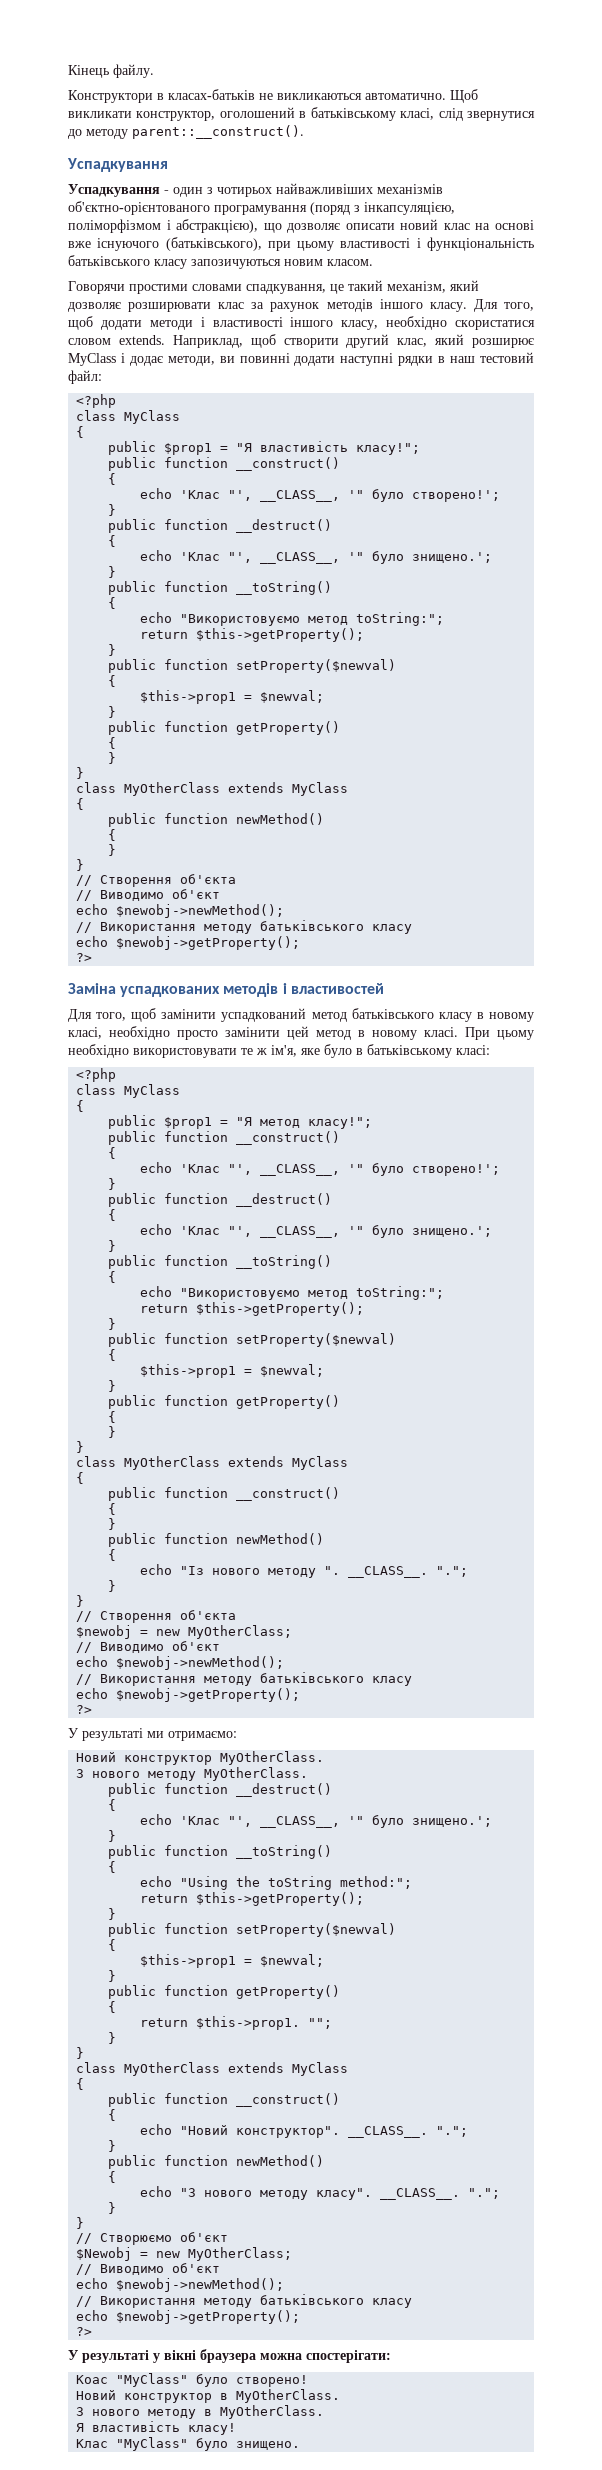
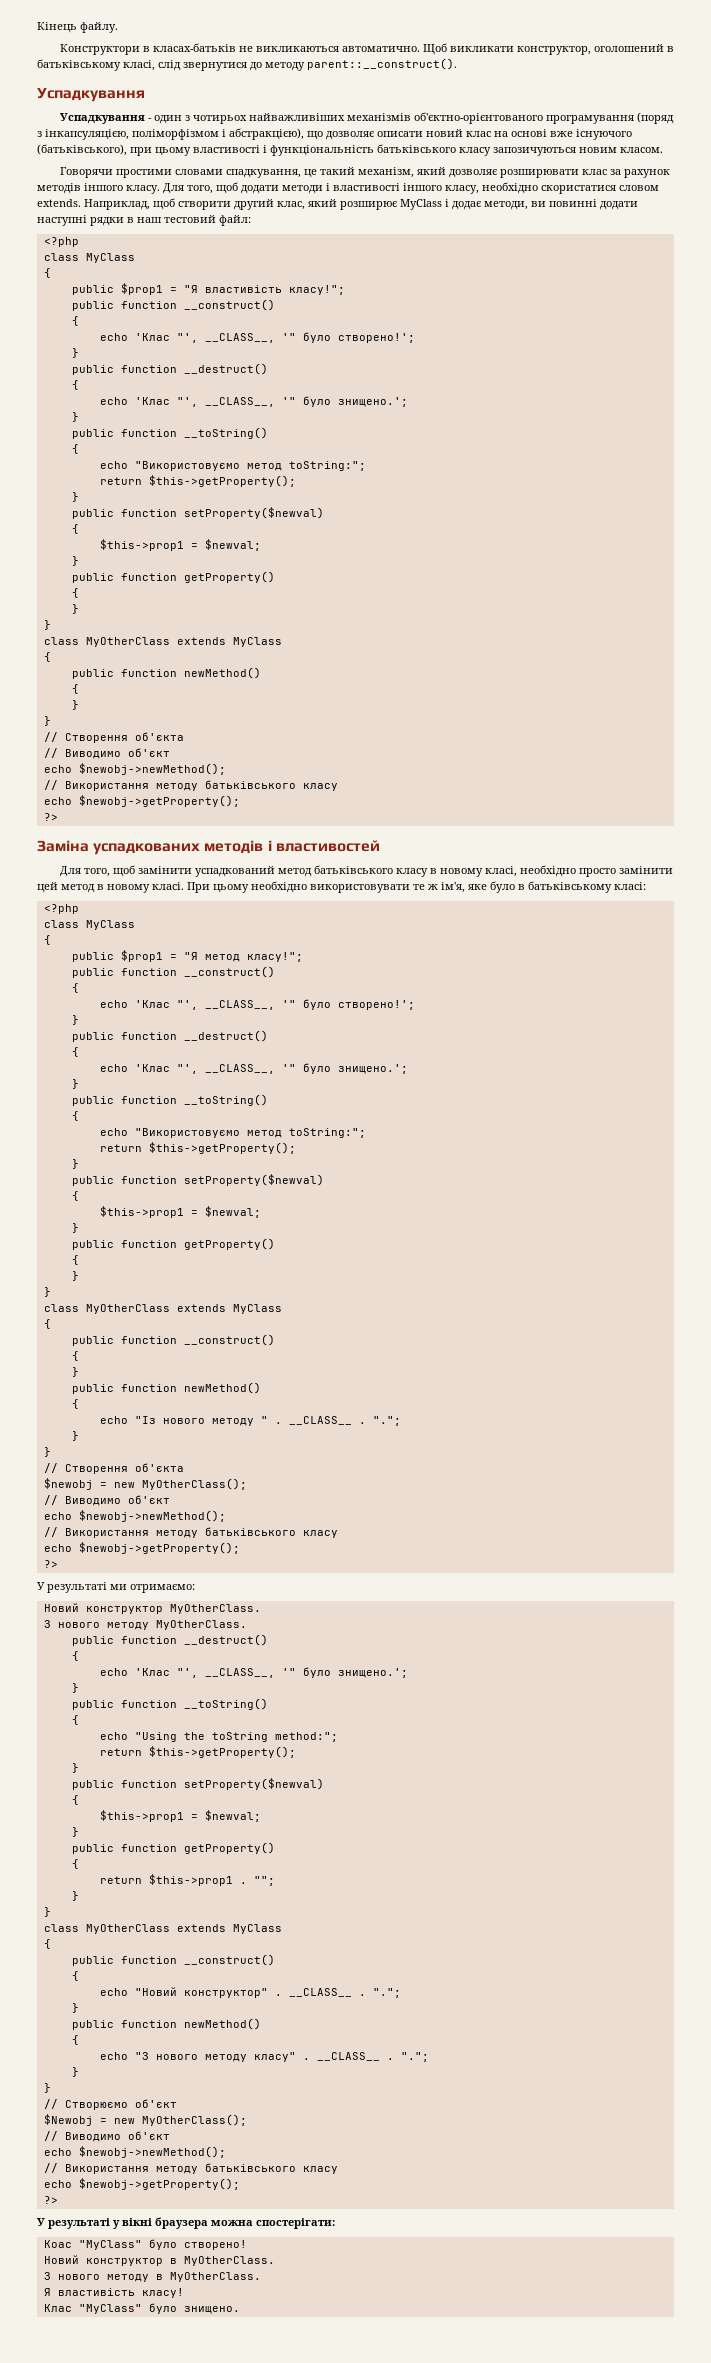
[324,1566,429,1578] ". __CLASS__. -> [260,1416,366,1425] " . __CLASS__ .
[188,1625,293,1639] MyOtherClass; -> [141,1478,247,1490] MyOtherClass();
[196,2016,301,2030] $this->prop1. -> [148,1874,247,1886] $this->prop1 .
[236,2126,429,2138] конструктор". __CLASS__. -> [183,1988,366,1998] конструктор" . __CLASS__ .
[316,2188,461,2200] класу". __CLASS__. -> [253,2052,394,2062] класу" . __CLASS__ .
[188,2247,293,2261] MyOtherClass; -> [141,2114,247,2126] MyOtherClass();

